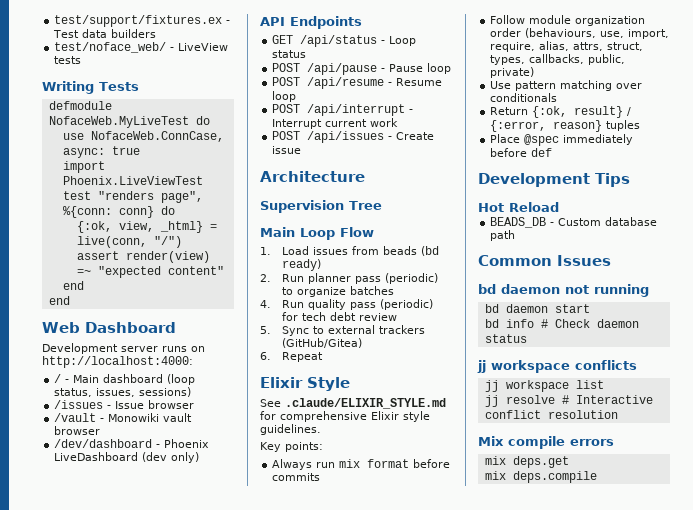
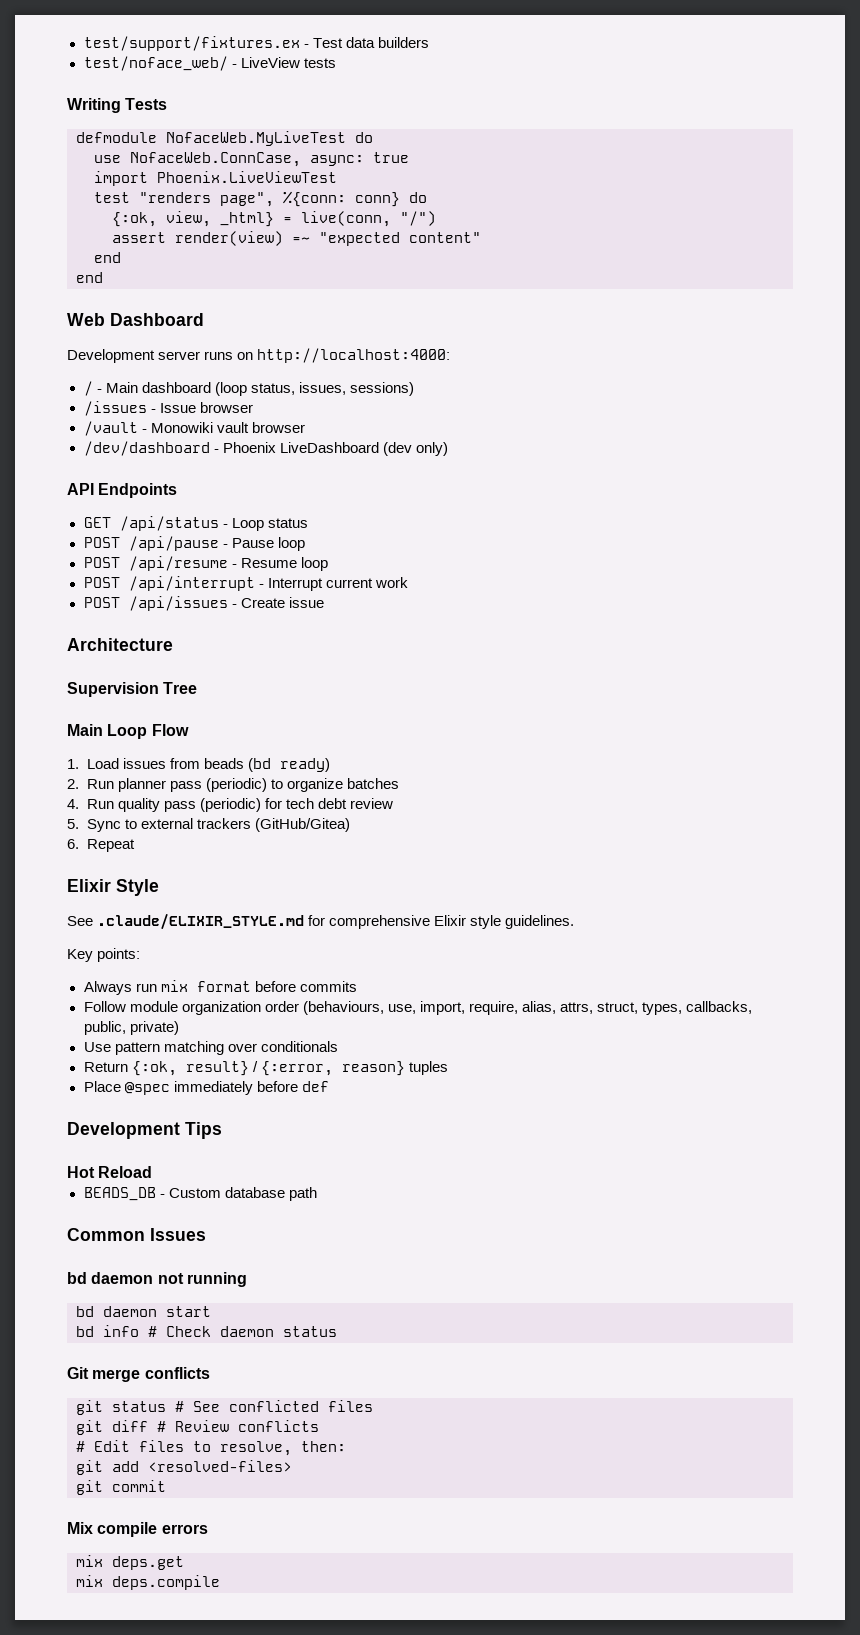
[477,360,637,373] [484,380,604,392] [484,395,653,407] [484,410,618,419] jj workspace conflicts // jj workspace list // jj resolve # Interactive conflict resolution -> [67,1367,210,1382] [76,1400,373,1415] [76,1420,319,1435] [76,1440,346,1456] [76,1460,292,1475] [76,1480,166,1495] Git merge conflicts // git status # See conflicted files // git diff # Review conflicts // # Edit files to resolve, then: // git add <resolved-files> // git commit

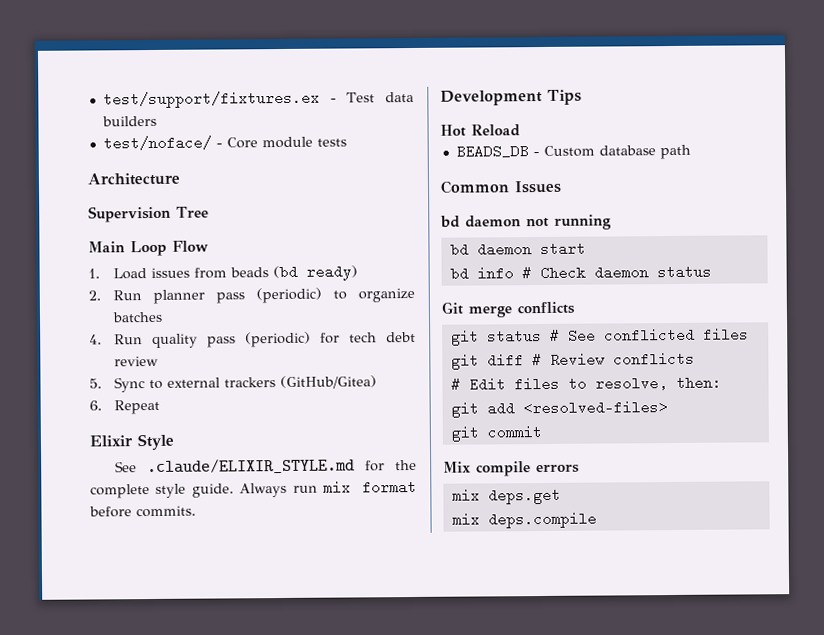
[83,56,336,71] [67,98,168,113] [76,131,373,146] [94,152,409,167] [94,171,337,186] [94,191,427,207] [112,211,436,227] [112,231,481,246] [94,252,121,263] [76,272,103,283] [67,313,204,326] [67,348,451,363] [83,381,414,396] [83,401,253,416] [83,421,305,436] [83,441,448,456] [67,483,178,498] [83,516,308,531] [83,536,305,551] [83,556,328,571] [83,576,408,591] [83,596,324,611] test/noface_web/ - LiveView tests // Writing Tests // defmodule NofaceWeb.MyLiveTest do // use NofaceWeb.ConnCase, async: true // import Phoenix.LiveViewTest // test "renders page", %{conn: conn} do // {:ok, view, _html} = live(conn, "/") // assert render(view) =~ "expected content" // end // end // Web Dashboard // Development server runs on http://localhost:4000: // / - Main dashboard (loop status, issues, sessions) // /issues - Issue browser // /vault - Monowiki vault browser // /dev/dashboard - Phoenix LiveDashboard (dev only) // API Endpoints // GET /api/status - Loop status // POST /api/pause - Pause loop // POST /api/resume - Resume loop // POST /api/interrupt - Interrupt current work // POST /api/issues - Create issue -> [102,135,347,151] test/noface/ - Core module tests
[329,915,575,929] [67,948,141,962] comprehensive Elixir style guidelines. // Key points: // -> [394,459,417,471] [90,483,234,499] the complete style guide.
[299,981,357,992] [83,1001,753,1015] [83,1021,179,1035] [83,1041,338,1055] [83,1061,448,1076] [83,1081,329,1095] commits // Follow module organization order (behaviours, use, import, require, alias, attrs, struct, types, callbacks, public, private) // Use pattern matching over conditionals // Return {:ok, result} / {:error, reason} tuples // Place @spec immediately before def -> [136,505,196,518] commits.

